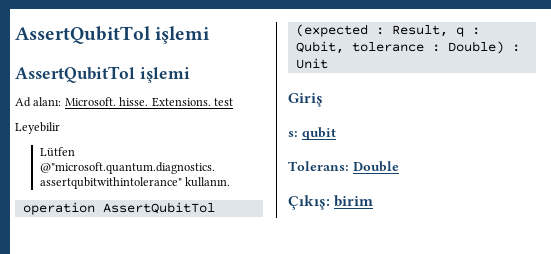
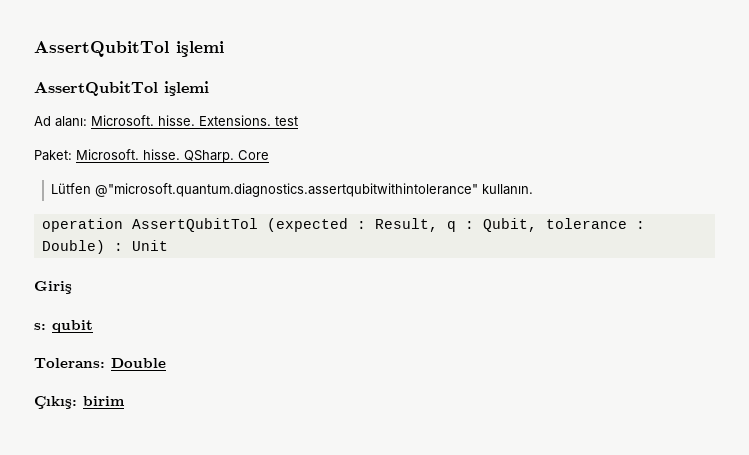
[15,122,60,134] Leyebilir -> [34,149,269,163] Paket: Microsoft. hisse. QSharp. Core

